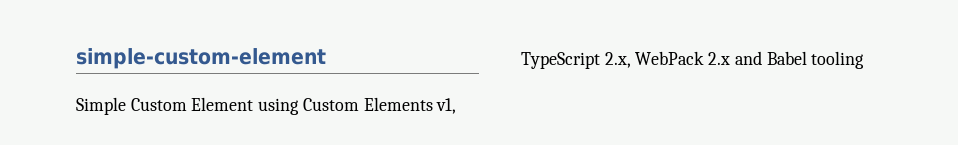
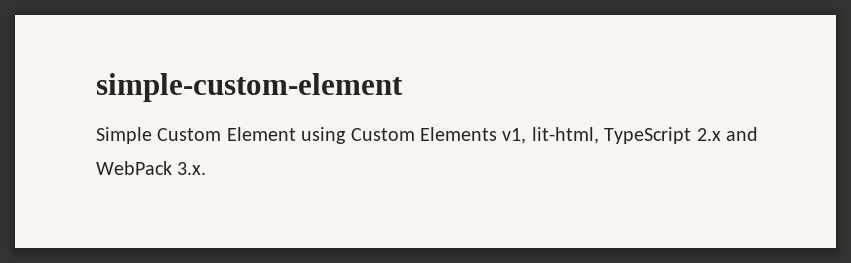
[521,51,865,69] TypeScript 2.x, WebPack 2.x and Babel tooling -> [531,127,758,144] [96,161,207,175] lit-html, TypeScript 2.x and WebPack 3.x.

